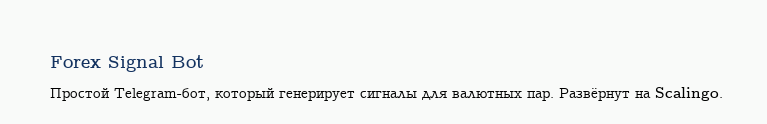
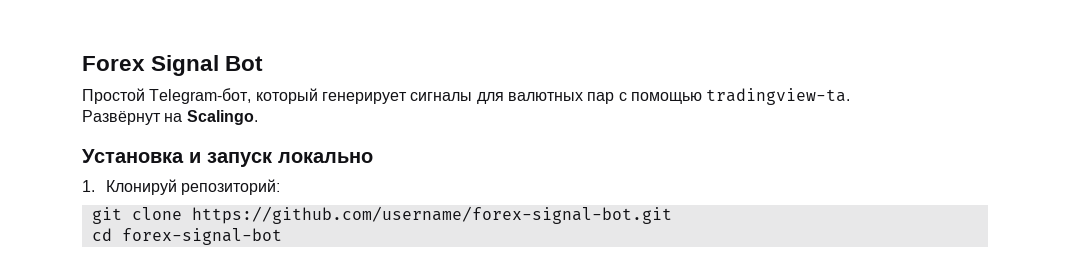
[527,90,554,101] пар. -> [587,88,851,105] пар с помощью tradingview-ta. //
(723, 94) none -> [82,149,373,167] [82,179,281,195] [91,206,672,224] [91,228,282,245] // Установка и запуск локально // 1. Клонируй репозиторий: // git clone https://github.com/username/forex-signal-bot.git // cd forex-signal-bot

